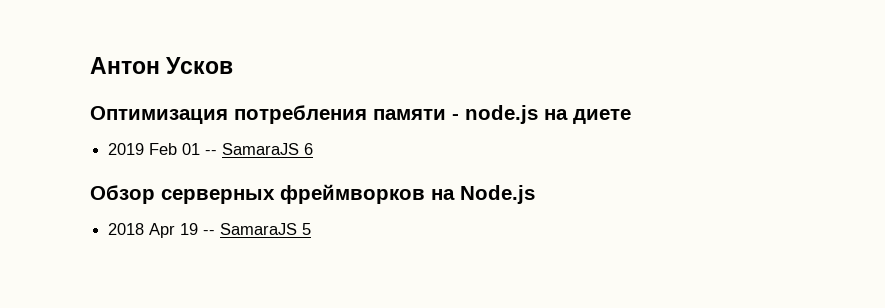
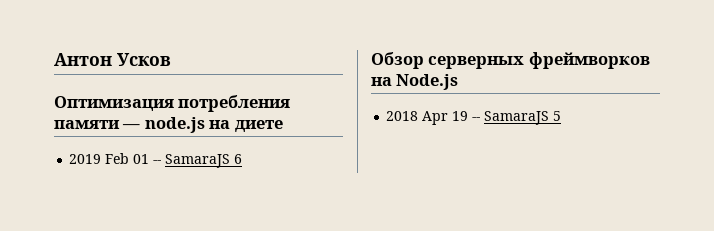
[452,114,459,120] - -> [122,124,141,129] —

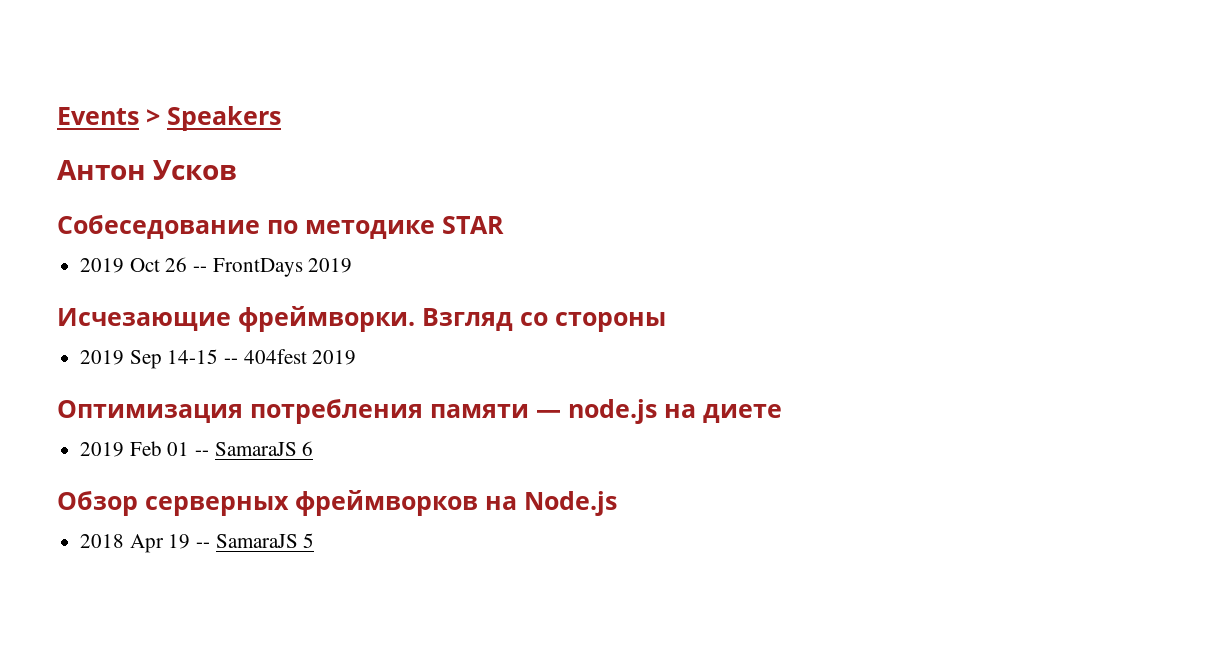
(54, 59) none -> [57,106,281,131] Events > Speakers //
(171, 59) none -> [57,215,504,239] [80,257,353,277] [57,306,666,332] [80,349,357,369] // Собеседование по методике STAR // 2019 Oct 26 -- FrontDays 2019 // Исчезающие фреймворки. Взгляд со стороны // 2019 Sep 14-15 -- 404fest 2019

